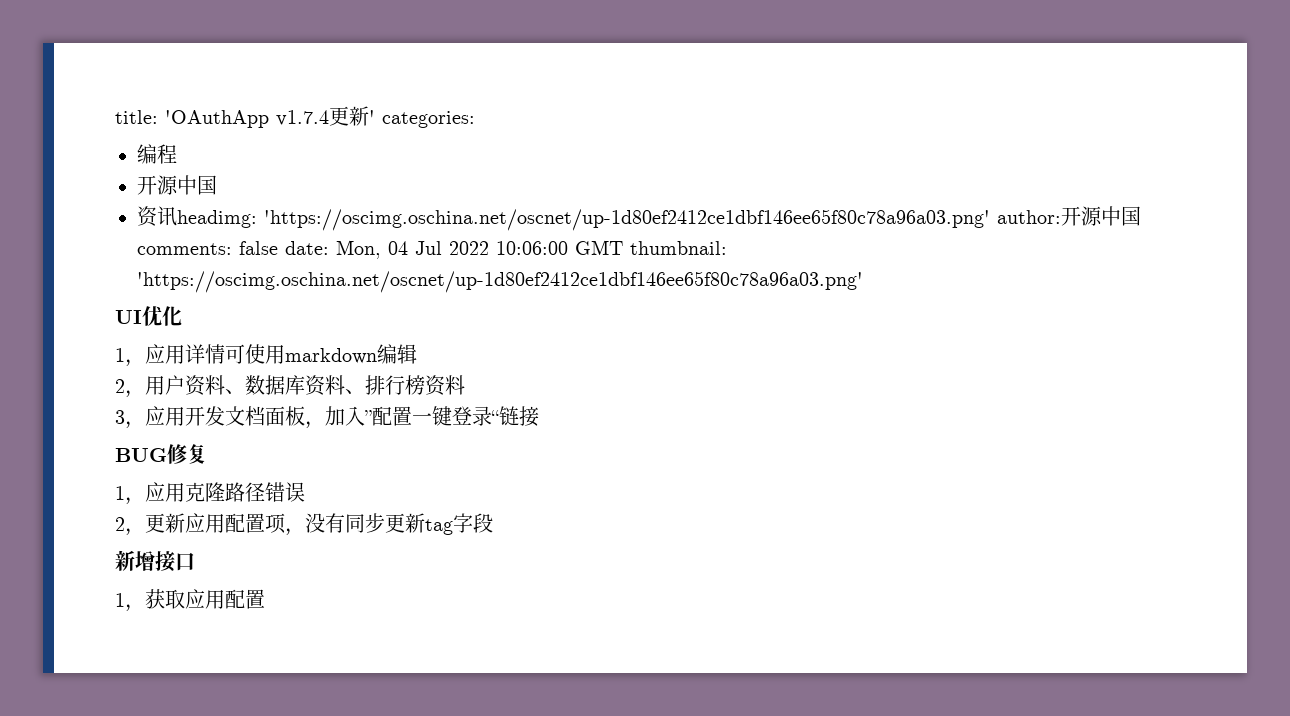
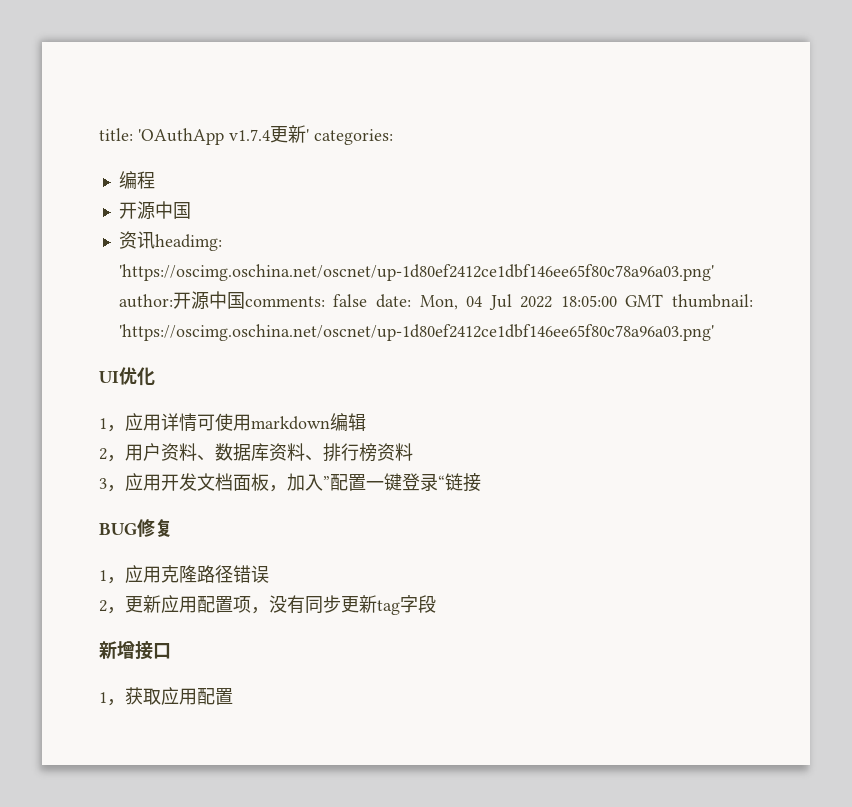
[496,241,568,255] 10:06:00 -> [560,295,617,307] 18:05:00

